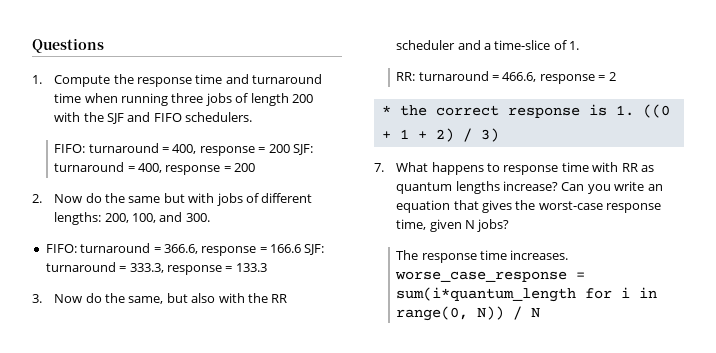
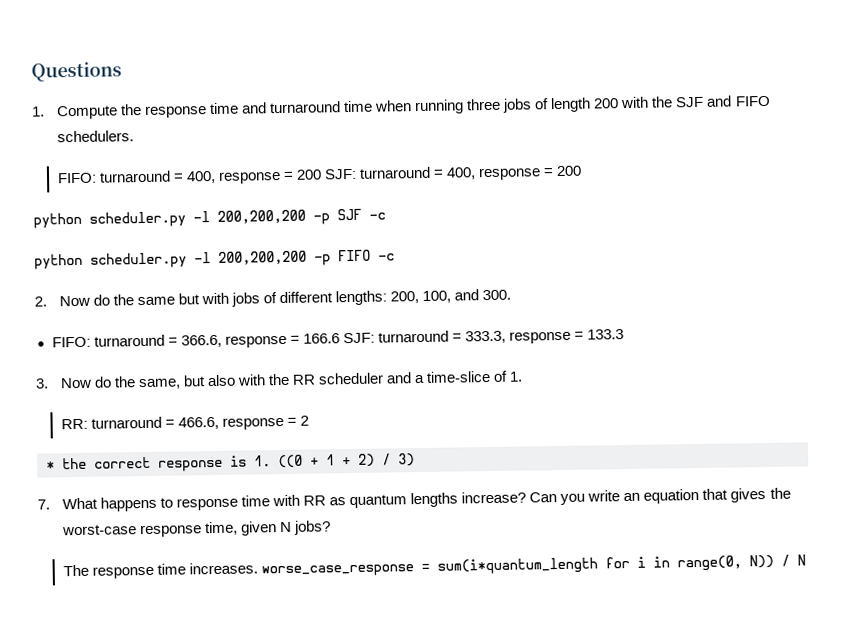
(256, 167) none -> [33,208,386,229] [34,249,395,270] // python scheduler.py -l 200,200,200 -p SJF -c // python scheduler.py -l 200,200,200 -p FIFO -c

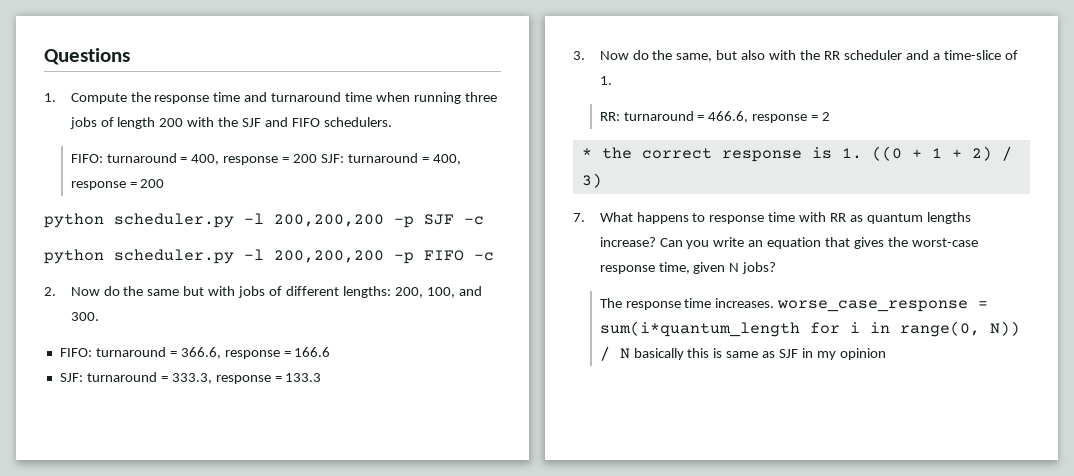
(340, 338) none -> (331, 352) //
(806, 560) none -> [633,348,886,360] basically this is same as SJF in my opinion

